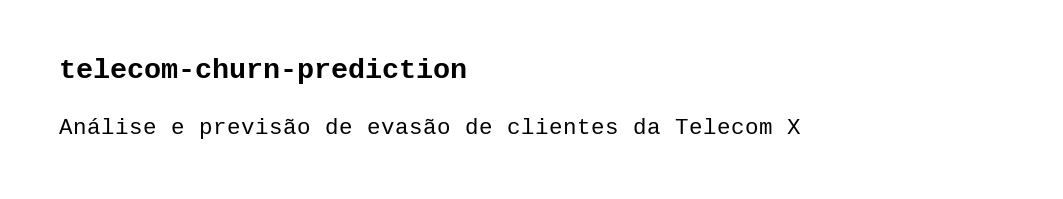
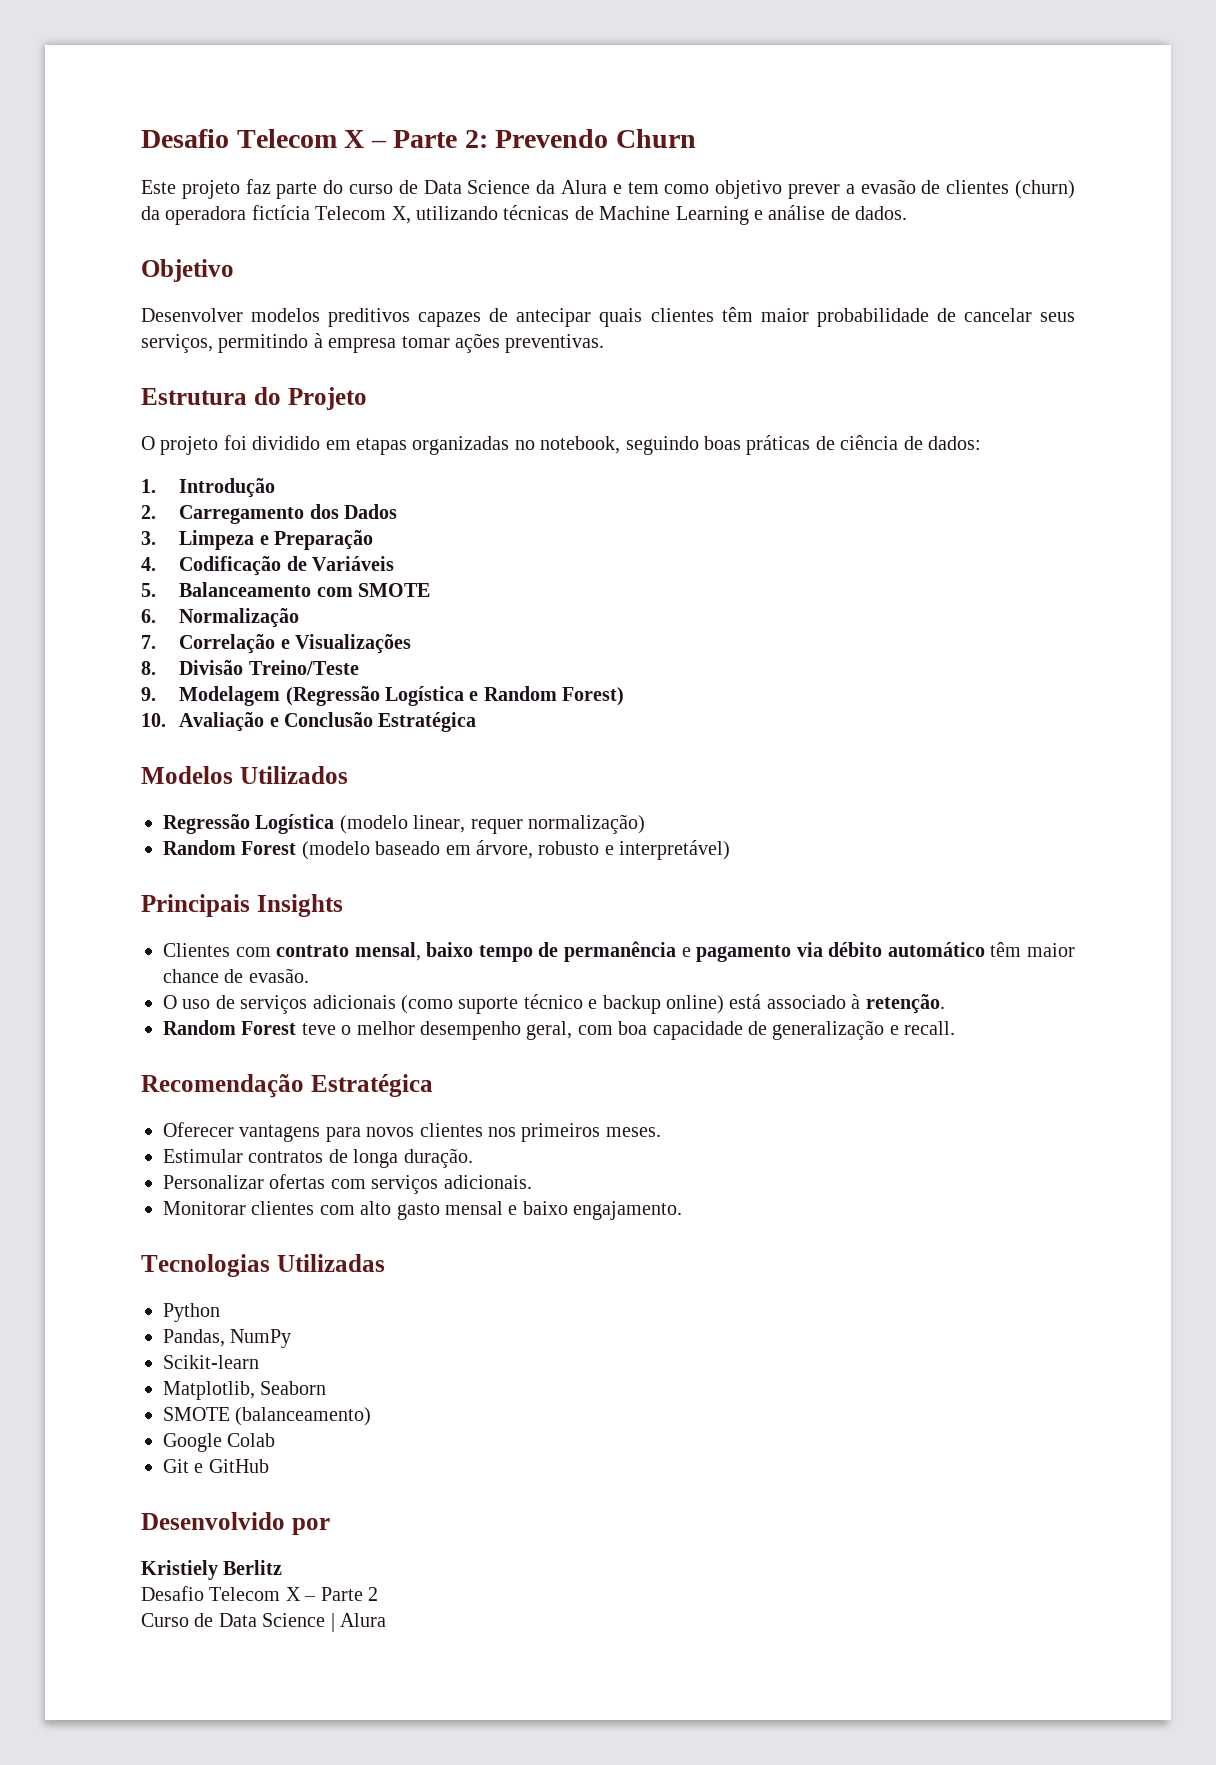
[59,58,467,84] [59,118,801,139] telecom-churn-prediction // Análise e previsão de evasão de clientes da Telecom X -> [141,129,696,148] [141,179,1075,199] [141,205,908,225] [141,259,234,282] [141,307,1076,327] [141,333,605,353] [141,387,367,410] [141,435,981,455] [141,478,276,498] [141,504,398,524] [141,530,374,550] [141,556,395,576] [141,582,431,597] [141,608,300,628] [141,634,412,654] [141,660,359,675] [141,686,625,706] [141,712,477,732] [141,766,348,784] [163,814,645,834] [163,840,731,860] [141,894,343,917] [163,941,1075,962] [163,968,309,983] [163,994,945,1014] [163,1020,956,1040] [141,1074,433,1098] [163,1122,661,1142] [163,1148,473,1168] [163,1174,532,1194] [163,1201,683,1220] [141,1254,385,1277] [163,1303,220,1322] [163,1329,292,1348] [163,1355,259,1369] [163,1381,327,1400] [163,1407,372,1426] [163,1433,276,1452] [163,1459,269,1473] [141,1512,330,1535] [141,1560,283,1580] [141,1586,378,1601] [141,1613,386,1632] Desafio Telecom X – Parte 2: Prevendo Churn // Este projeto faz parte do curso de Data Science da Alura e tem como objetivo prever a evasão de clientes (churn) da operadora fictícia Telecom X, utilizando técnicas de Machine Learning e análise de dados. // Objetivo // Desenvolver modelos preditivos capazes de antecipar quais clientes têm maior probabilidade de cancelar seus serviços, permitindo à empresa tomar ações preventivas. // Estrutura do Projeto // O projeto foi dividido em etapas organizadas no notebook, seguindo boas práticas de ciência de dados: // 1. Introdução // 2. Carregamento dos Dados // 3. Limpeza e Preparação // 4. Codificação de Variáveis // 5. Balanceamento com SMOTE // 6. Normalização // 7. Correlação e Visualizações // 8. Divisão Treino/Teste // 9. Modelagem (Regressão Logística e Random Forest) // 10. Avaliação e Conclusão Estratégica // Modelos Utilizados // Regressão Logística (modelo linear, requer normalização) // Random Forest (modelo baseado em árvore, robusto e interpretável) // Principais Insights // Clientes com contrato mensal, baixo tempo de permanência e pagamento via débito automático têm maior chance de evasão. // O uso de serviços adicionais (como suporte técnico e backup online) está associado à retenção. // Random Forest teve o melhor desempenho geral, com boa capacidade de generalização e recall. // Recomendação Estratégica // Oferecer vantagens para novos clientes nos primeiros meses. // Estimular contratos de longa duração. // Personalizar ofertas com serviços adicionais. // Monitorar clientes com alto gasto mensal e baixo engajamento. // Tecnologias Utilizadas // Python // Pandas, NumPy // Scikit-learn // Matplotlib, Seaborn // SMOTE (balanceamento) // Google Colab // Git e GitHub // Desenvolvido por // Kristiely Berlitz // Desafio Telecom X – Parte 2 // Curso de Data Science | Alura

